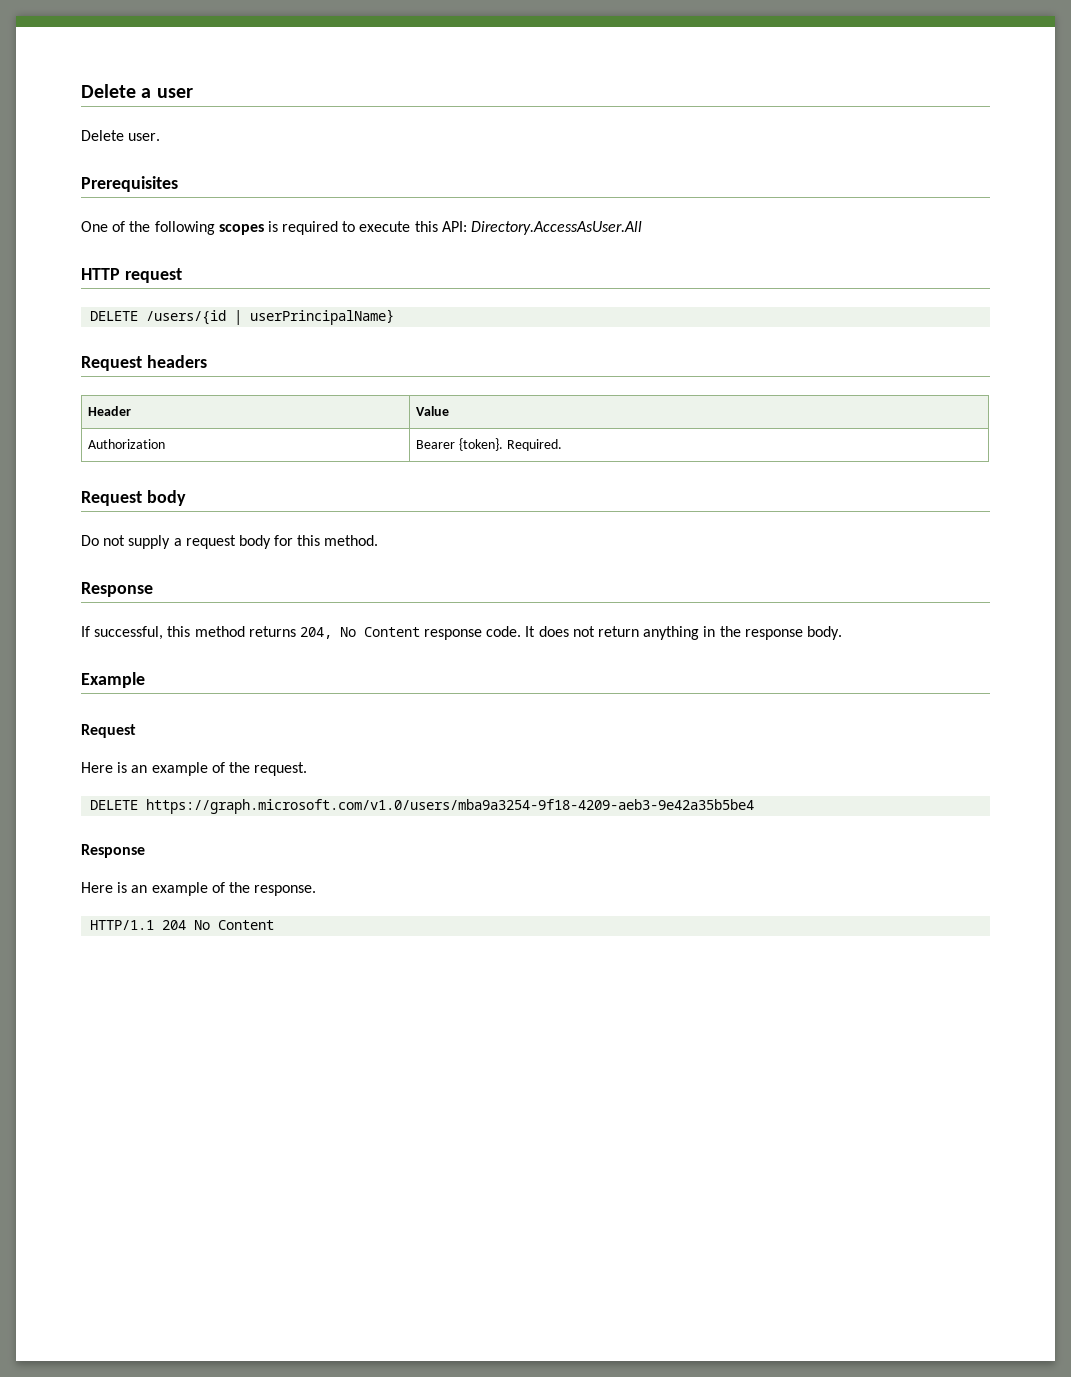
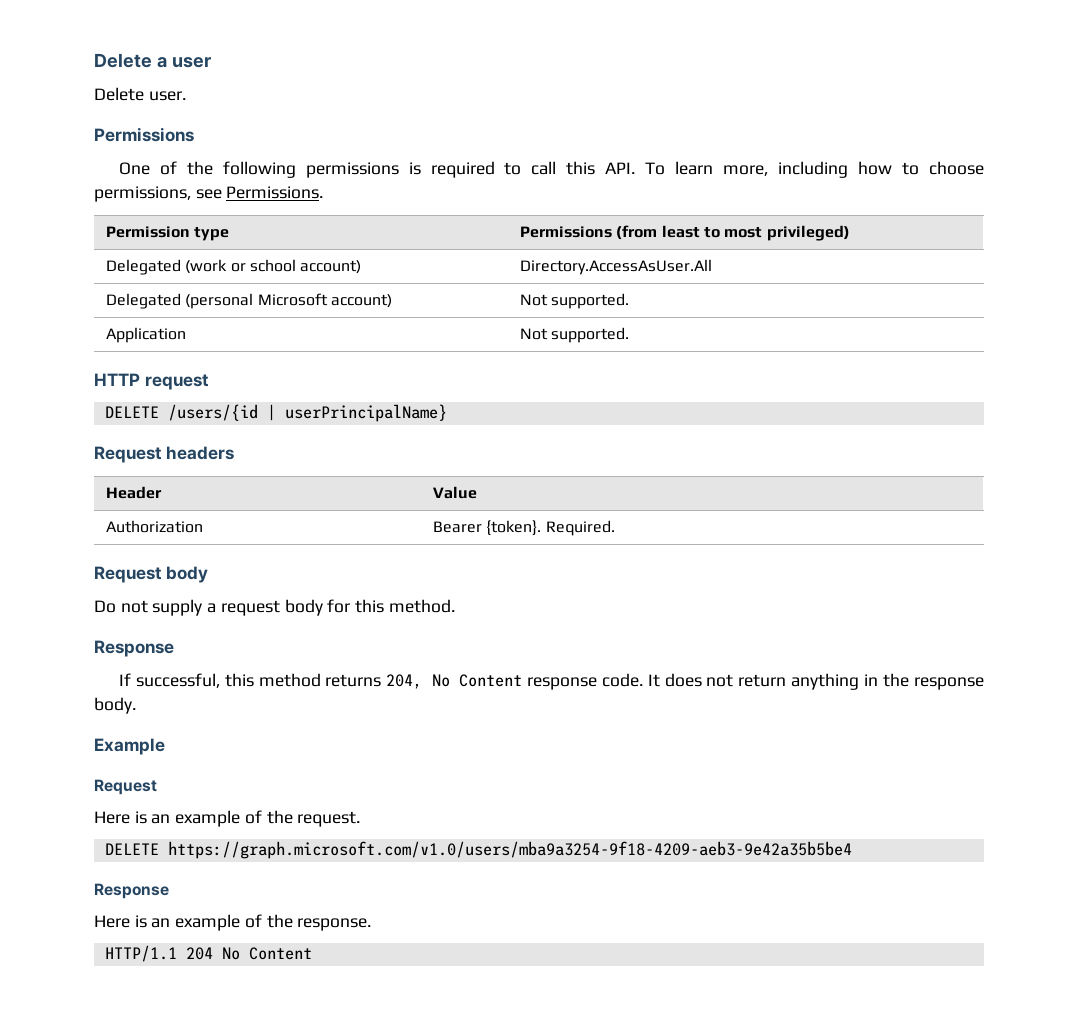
[81,176,178,192] Prerequisites -> [94,127,194,142] Permissions
[218,224,264,235] scopes -> [305,162,399,178] permissions
[359,221,643,235] execute this API: Directory.AccessAsUser.All -> [531,161,984,178] [94,186,324,202] [106,226,230,241] [520,225,850,241] [106,259,362,275] [520,259,713,275] [106,293,393,309] [520,293,630,309] [106,327,187,343] [520,327,630,343] call this API. To learn more, including how to choose permissions, see Permissions. // Permission type | Permissions (from least to most privileged) // Delegated (work or school account) | Directory.AccessAsUser.All // Delegated (personal Microsoft account) | Not supported. // Application | Not supported.

